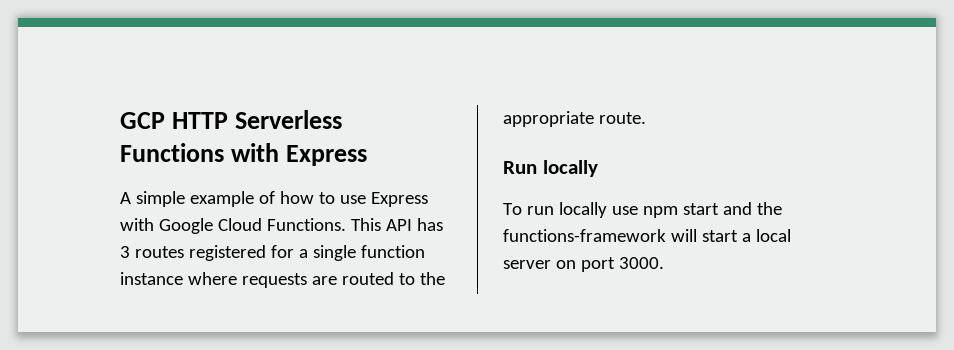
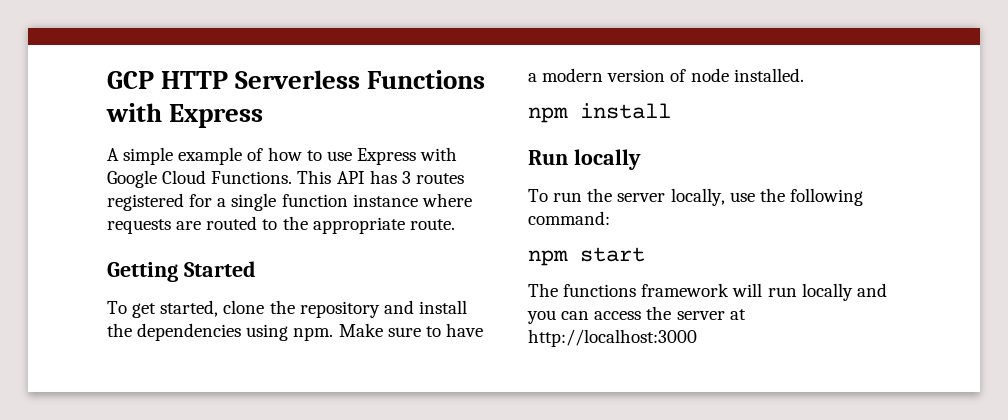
[503,160,598,177] [503,202,782,218] [503,229,791,242] [503,257,664,272] Run locally // To run locally use npm start and the functions-framework will start a local server on port 3000. -> [107,261,256,282] [107,300,467,318] [107,323,483,341] [528,68,804,82] [528,103,671,123] [528,149,641,170] [528,188,863,206] [528,211,610,225] [528,247,645,266] [528,283,887,301] [527,306,746,324] [528,329,697,347] Getting Started // To get started, clone the repository and install the dependencies using npm. Make sure to have a modern version of node installed. // npm install // Run locally // To run the server locally, use the following command: // npm start // The functions framework will run locally and you can access the server at http://localhost:3000

